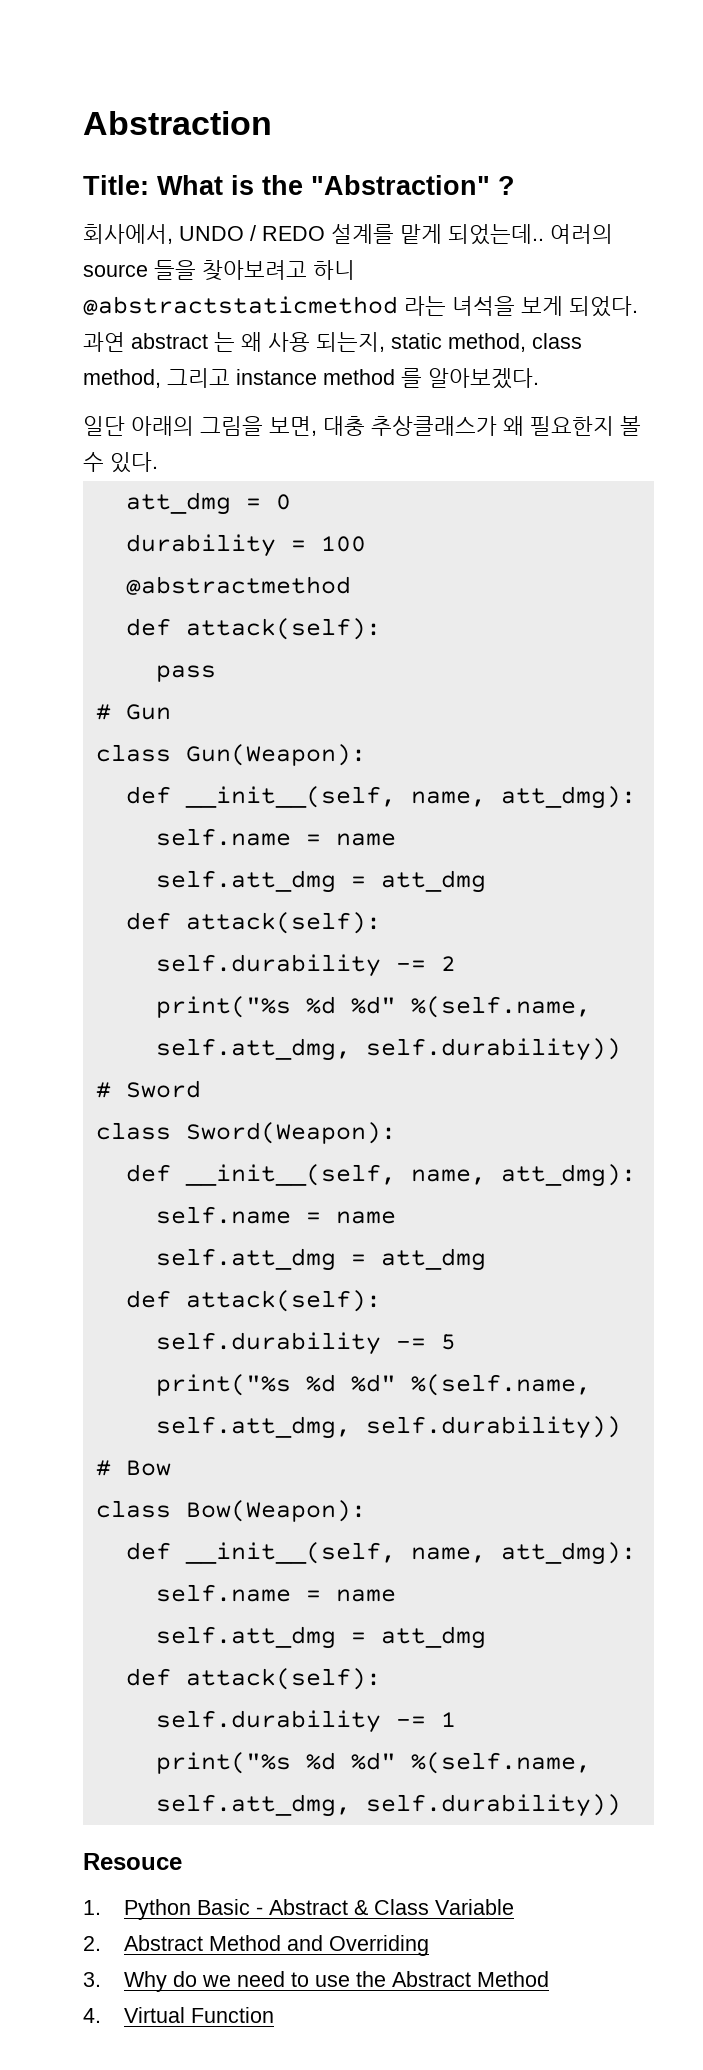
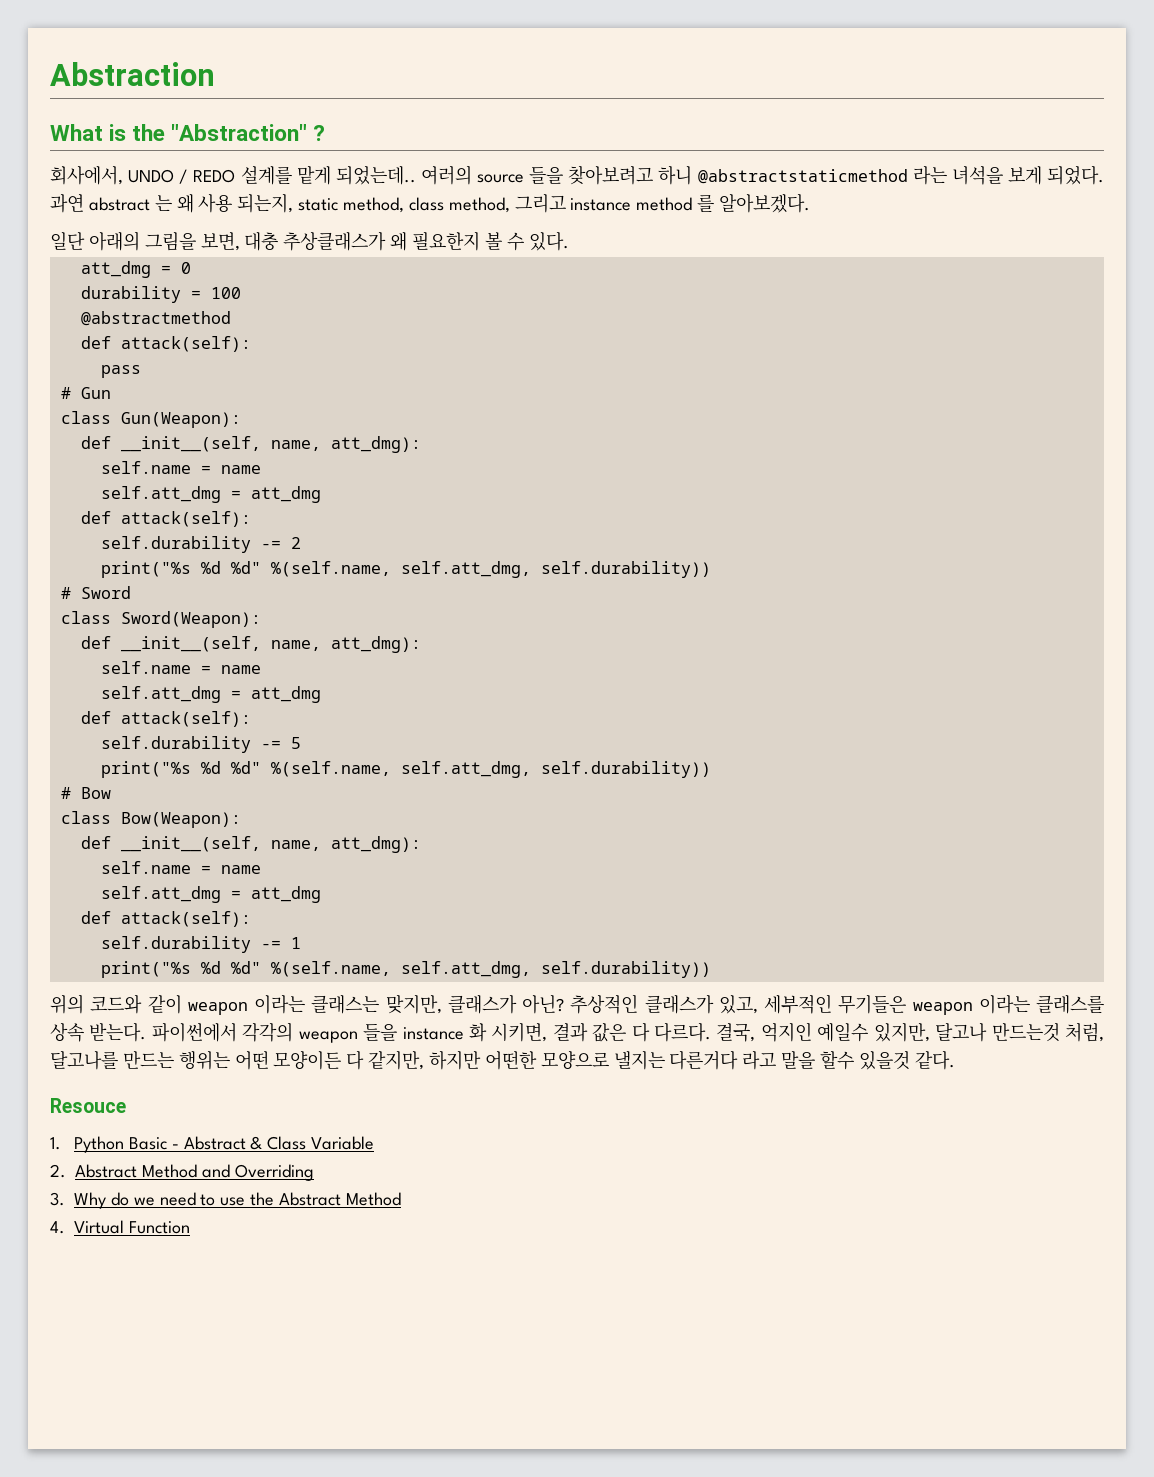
[83,175,149,195] Title: -> (215, 74) none
(621, 1805) none -> [50,994,1104,1015] [50,1022,1105,1043] [50,1050,955,1070] // 위의 코드와 같이 weapon 이라는 클래스는 맞지만, 클래스가 아닌? 추상적인 클래스가 있고, 세부적인 무기들은 weapon 이라는 클래스를 상속 받는다. 파이썬에서 각각의 weapon 들을 instance 화 시키면, 결과 값은 다 다르다. 결국, 억지인 예일수 있지만, 달고나 만드는것 처럼, 달고나를 만드는 행위는 어떤 모양이든 다 같지만, 하지만 어떤한 모양으로 낼지는 다른거다 라고 말을 할수 있을것 같다.

